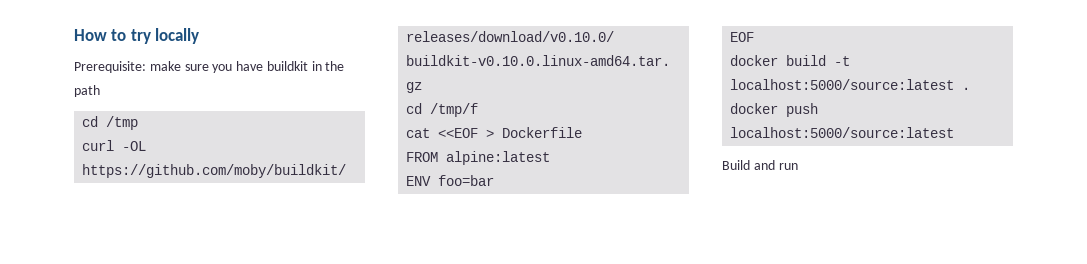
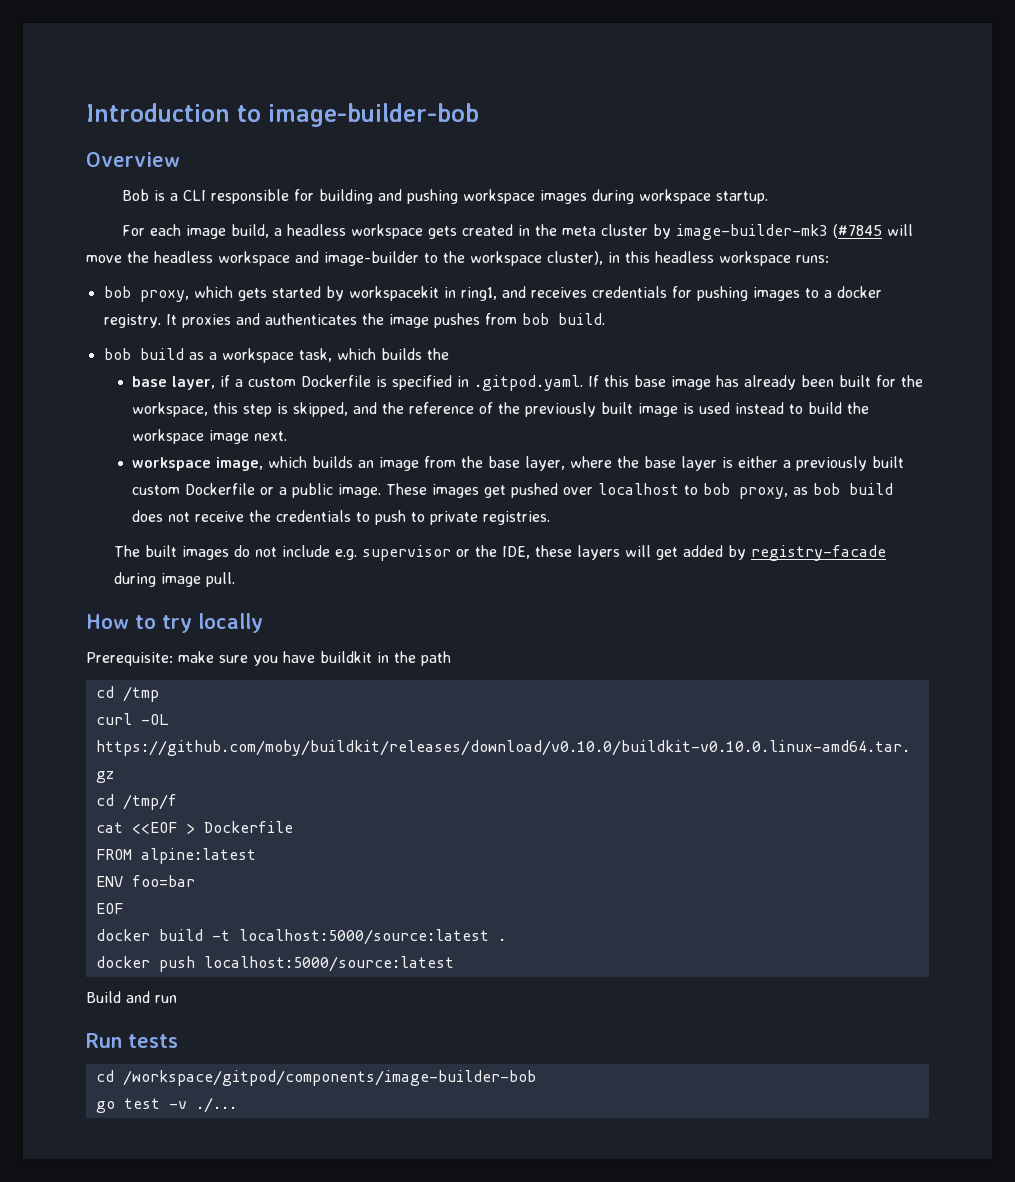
(74, 35) none -> [86,103,479,127] [86,152,180,167] [122,189,769,204] [122,224,914,240] [86,251,829,266] [103,286,882,302] [103,313,605,328] [103,348,449,363] [132,375,924,391] [132,402,870,417] [132,429,288,444] [132,456,905,471] [132,483,894,499] [132,510,551,525] [114,545,887,561] [114,572,236,587] Introduction to image-builder-bob // Overview // Bob is a CLI responsible for building and pushing workspace images during workspace startup. // For each image build, a headless workspace gets created in the meta cluster by image-builder-mk3 (#7845 will move the headless workspace and image-builder to the workspace cluster), in this headless workspace runs: // bob proxy, which gets started by workspacekit in ring1, and receives credentials for pushing images to a docker registry. It proxies and authenticates the image pushes from bob build. // bob build as a workspace task, which builds the // base layer, if a custom Dockerfile is specified in .gitpod.yaml. If this base image has already been built for the workspace, this step is skipped, and the reference of the previously built image is used instead to build the workspace image next. // workspace image, which builds an image from the base layer, where the base layer is either a previously built custom Dockerfile or a public image. These images get pushed over localhost to bob proxy, as bob build does not receive the credentials to push to private registries. // The built images do not include e.g. supervisor or the IDE, these layers will get added by registry-facade during image pull. //
(798, 166) none -> [86,1033,178,1048] [95,1070,536,1086] [95,1097,237,1113] // Run tests // cd /workspace/gitpod/components/image-builder-bob // go test -v ./...

